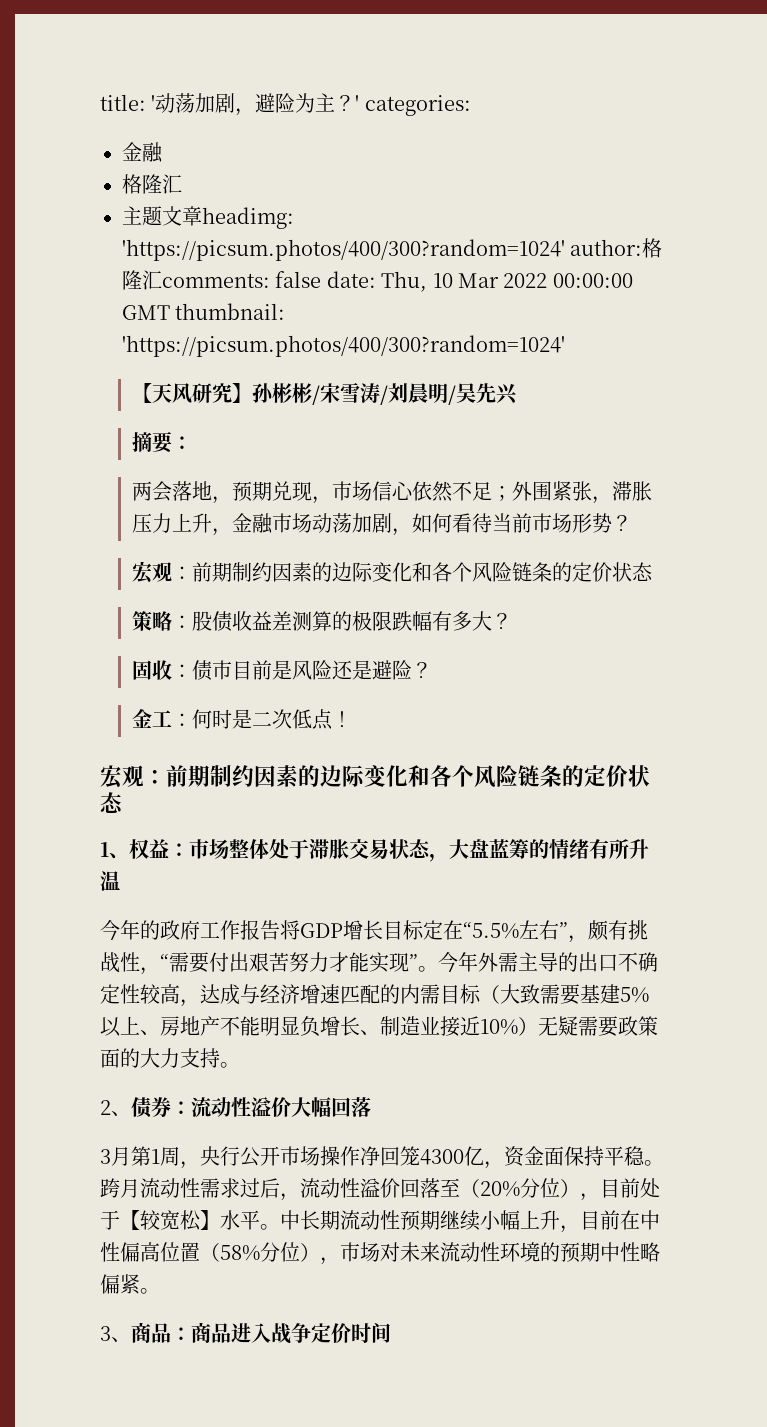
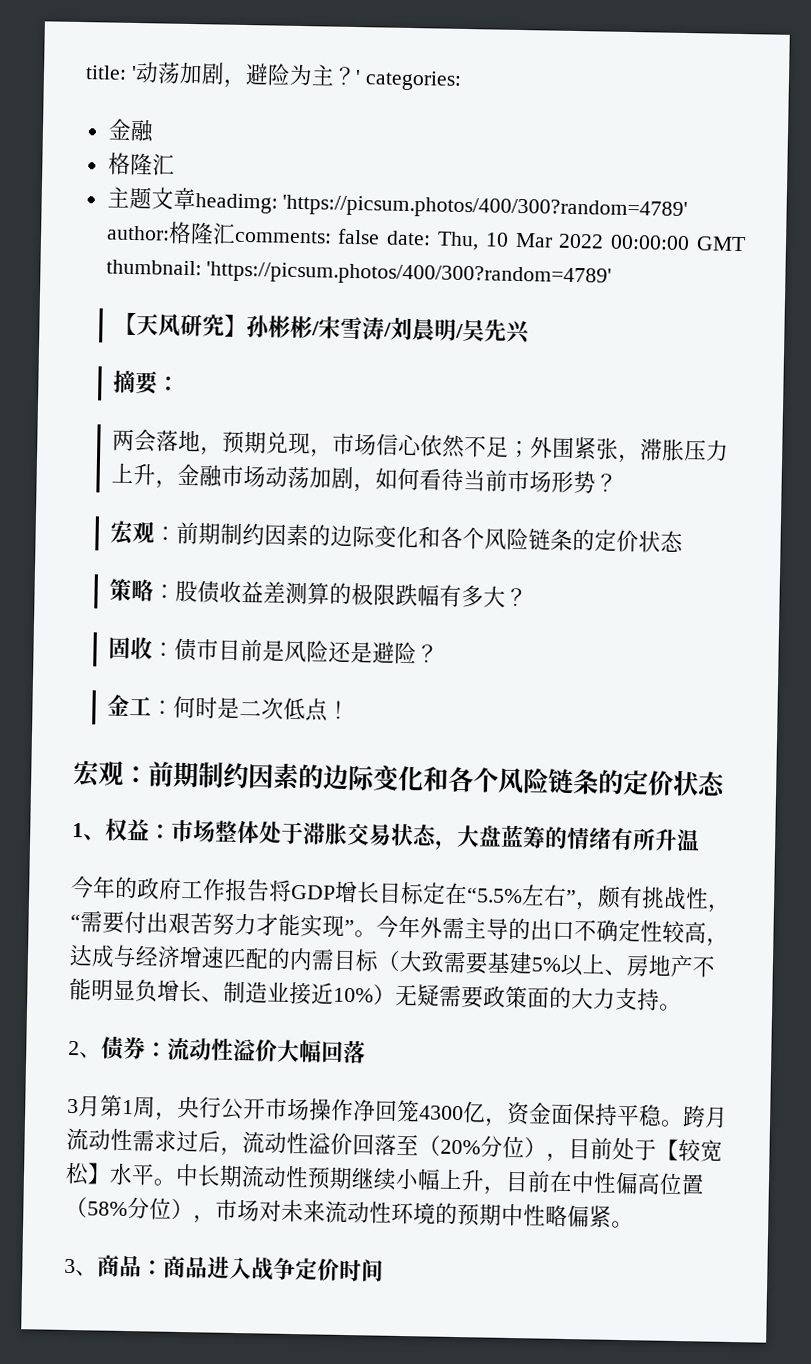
[122,239,565,261] 'https://picsum.photos/400/300?random=1024' -> [282,194,689,222] 'https://picsum.photos/400/300?random=4789'
[122,335,565,357] 'https://picsum.photos/400/300?random=1024' -> [206,261,613,288] 'https://picsum.photos/400/300?random=4789'

